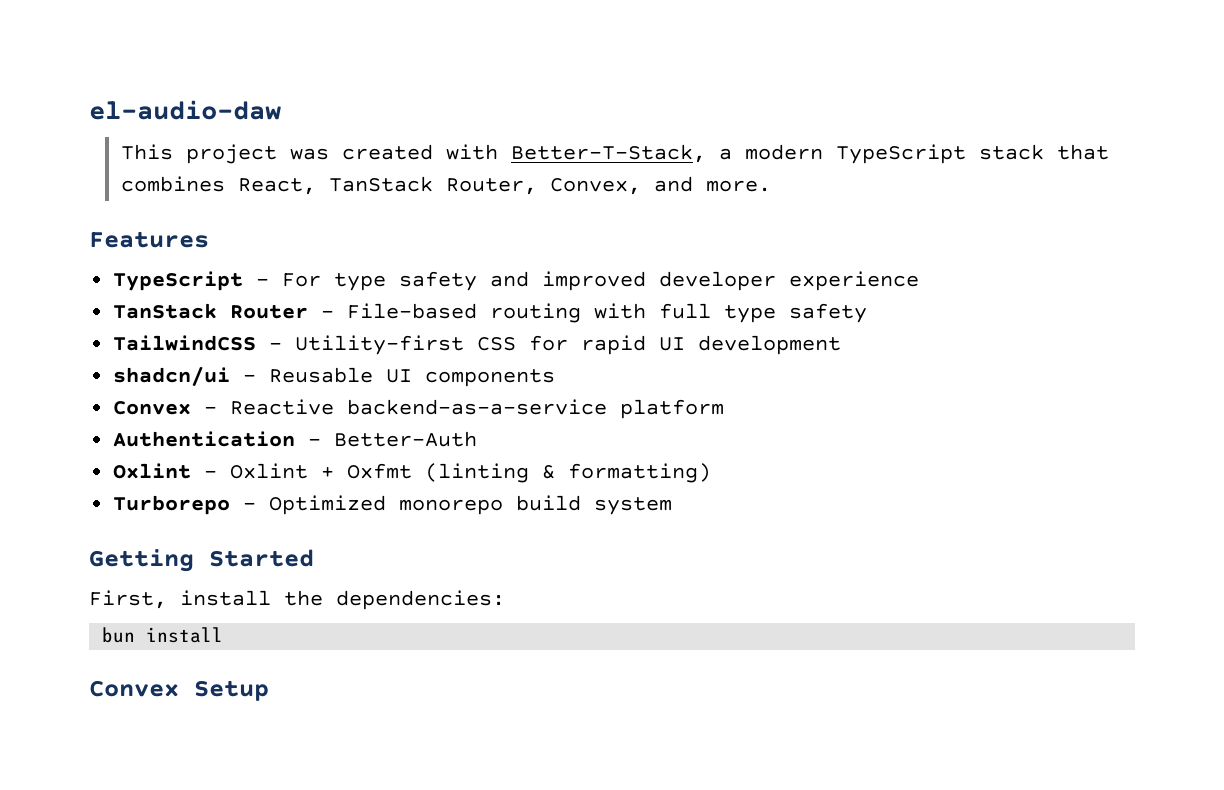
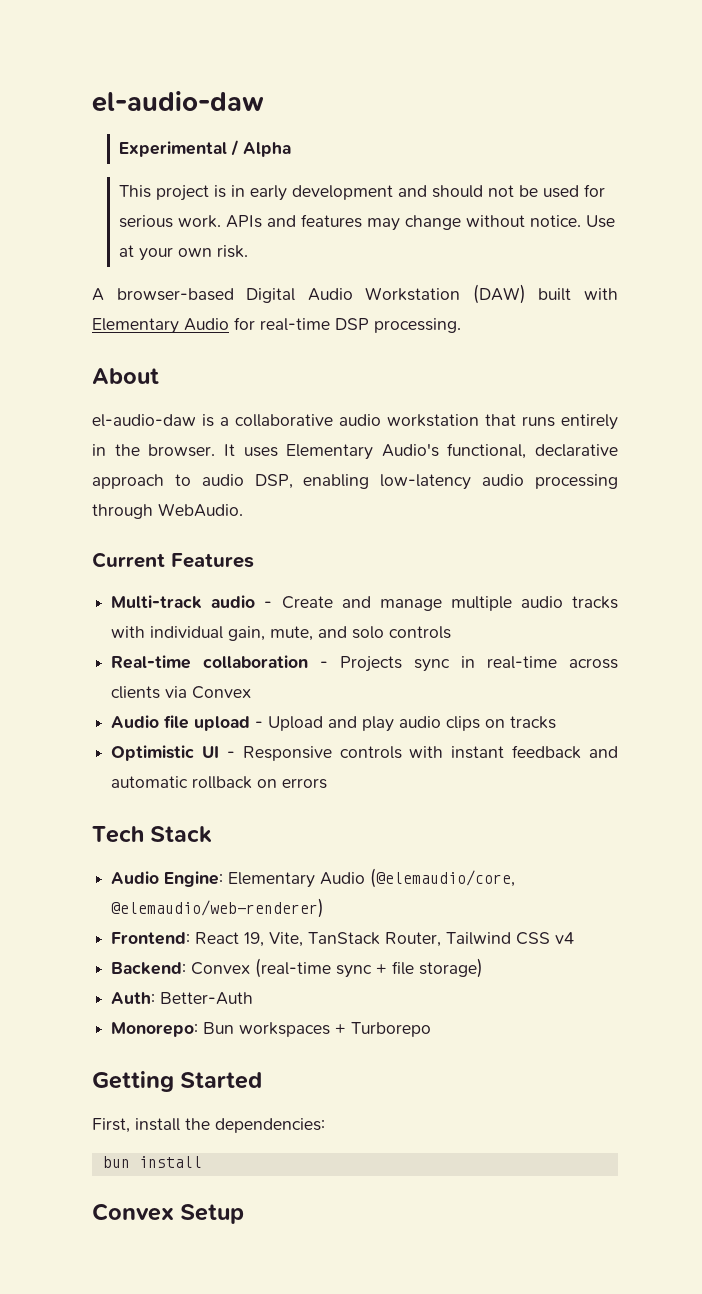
[89,100,281,120] el-audio-daw -> [92,91,264,112] [119,140,292,157] el-audio-daw // Experimental / Alpha
[289,144,1109,164] [120,176,771,195] [89,231,209,248] [113,271,920,291] [113,303,868,323] [113,335,842,355] [113,366,556,387] [113,399,725,419] [113,431,478,447] [113,463,712,483] [113,495,673,515] was created with Better-T-Stack, a modern TypeScript stack that combines React, TanStack Router, Convex, and more. // Features // TypeScript - For type safety and improved developer experience // TanStack Router - File-based routing with full type safety // TailwindCSS - Utility-first CSS for rapid UI development // shadcn/ui - Reusable UI components // Convex - Reactive backend-as-a-service platform // Authentication - Better-Auth // Oxlint - Oxlint + Oxfmt (linting & formatting) // Turborepo - Optimized monorepo build system -> [214,184,606,201] [119,214,616,231] [119,245,249,261] [92,284,618,304] [92,317,461,334] [92,368,159,384] [92,414,618,430] [92,443,618,460] [92,474,618,490] [92,503,243,519] [92,552,254,568] [111,595,618,611] [111,626,452,641] [111,655,618,672] [111,686,252,699] [111,715,557,732] [111,745,618,761] [111,776,328,789] [92,826,213,843] [111,868,516,888] [111,898,325,918] [111,932,575,947] [111,958,484,978] [111,992,254,1005] [111,1022,432,1037] is in early development and should not be used for serious work. APIs and features may change without notice. Use at your own risk. // A browser-based Digital Audio Workstation (DAW) built with Elementary Audio for real-time DSP processing. // About // el-audio-daw is a collaborative audio workstation that runs entirely in the browser. It uses Elementary Audio's functional, declarative approach to audio DSP, enabling low-latency audio processing through WebAudio. // Current Features // Multi-track audio - Create and manage multiple audio tracks with individual gain, mute, and solo controls // Real-time collaboration - Projects sync in real-time across clients via Convex // Audio file upload - Upload and play audio clips on tracks // Optimistic UI - Responsive controls with instant feedback and automatic rollback on errors // Tech Stack // Audio Engine: Elementary Audio (@elemaudio/core, @elemaudio/web-renderer) // Frontend: React 19, Vite, TanStack Router, Tailwind CSS v4 // Backend: Convex (real-time sync + file storage) // Auth: Better-Auth // Monorepo: Bun workspaces + Turborepo

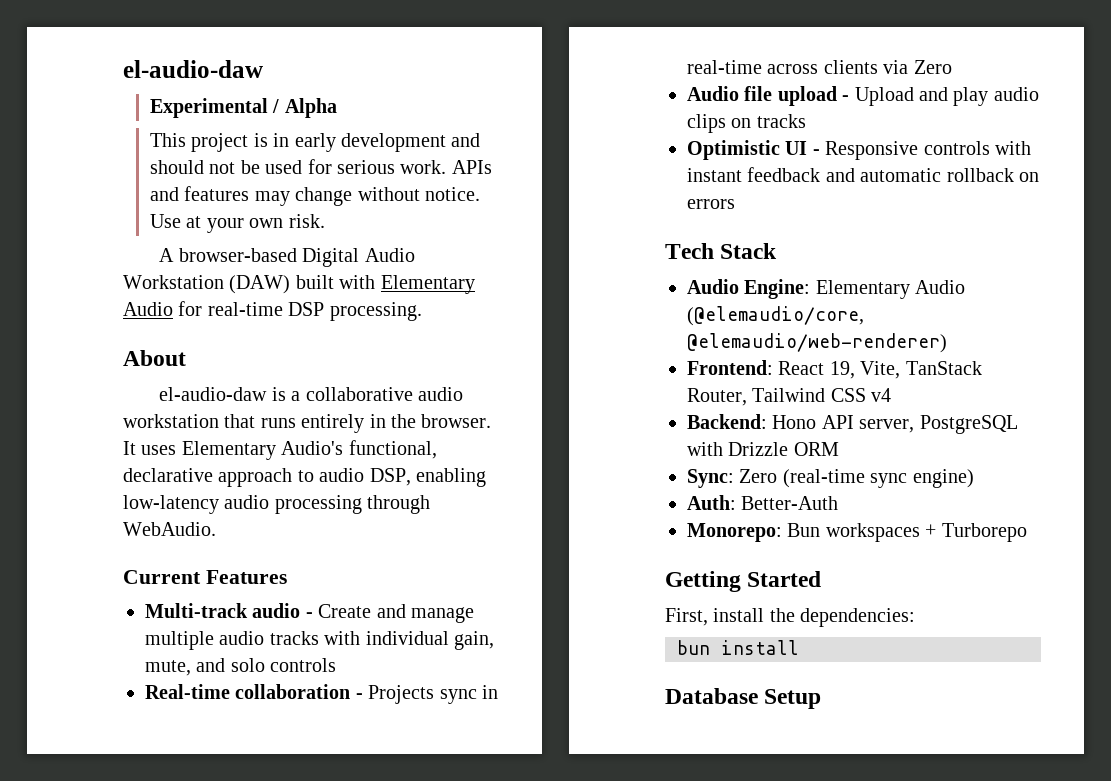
[192,686,252,699] Convex -> [913,60,952,74] Zero
[191,958,484,978] Convex (real-time sync + file storage) -> [772,415,1018,434] [687,442,839,456] [687,469,974,488] Hono API server, PostgreSQL with Drizzle ORM // Sync: Zero (real-time sync engine)
[92,1203,174,1221] Convex -> [665,688,758,704] Database

